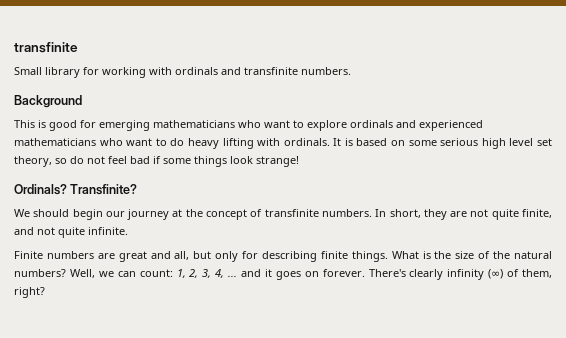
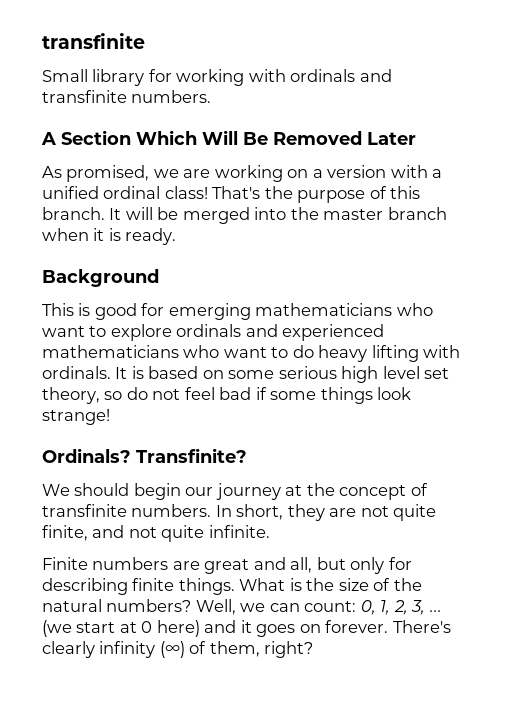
(351, 71) none -> [41,130,416,145] [42,165,443,182] [42,186,421,203] [42,207,447,224] [42,228,177,245] // A Section Which Will Be Removed Later // As promised, we are working on a version with a unified ordinal class! That's the purpose of this branch. It will be merged into the master branch when it is ready.
(173, 273) none -> [360,600,376,615] 0,
[215,269,238,278] 4, ... -> [429,610,442,612] [42,620,200,637] ... (we start at 0 here)

